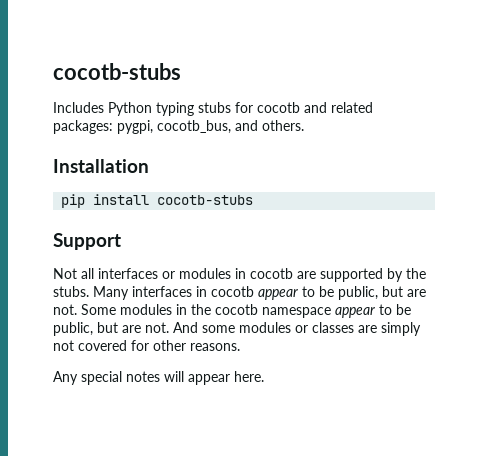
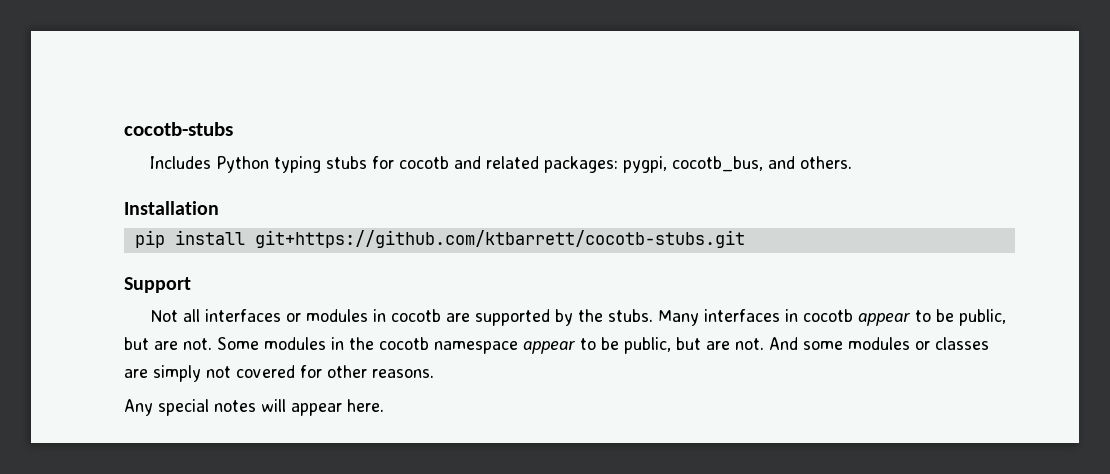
[157,195,254,205] cocotb-stubs -> [254,230,745,248] git+https://github.com/ktbarrett/cocotb-stubs.git

